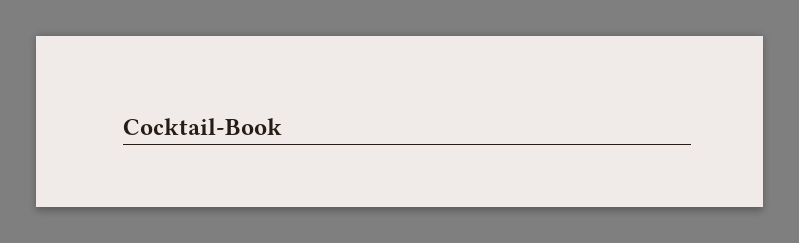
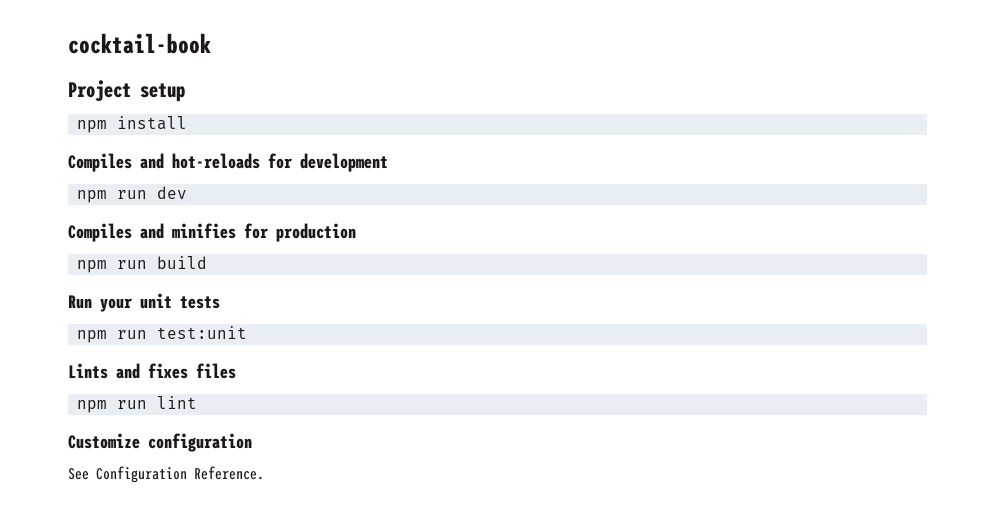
[123,118,282,135] Cocktail-Book -> [68,33,211,54] [68,80,185,102] [77,116,188,133] [68,153,388,172] [77,186,188,203] [68,223,356,242] [77,256,208,273] [68,293,220,312] [77,326,248,343] [68,363,236,379] [77,396,198,413] [68,433,252,452] [68,466,264,483] cocktail-book // Project setup // npm install // Compiles and hot-reloads for development // npm run dev // Compiles and minifies for production // npm run build // Run your unit tests // npm run test:unit // Lints and fixes files // npm run lint // Customize configuration // See Configuration Reference.

